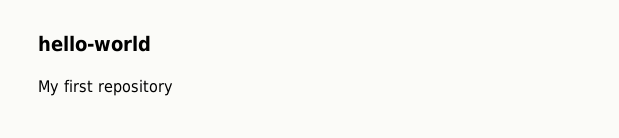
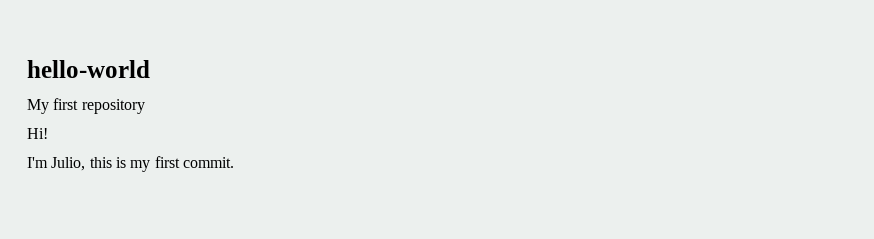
(173, 87) none -> [27,128,48,139] [27,156,234,172] // Hi! // I'm Julio, this is my first commit.

